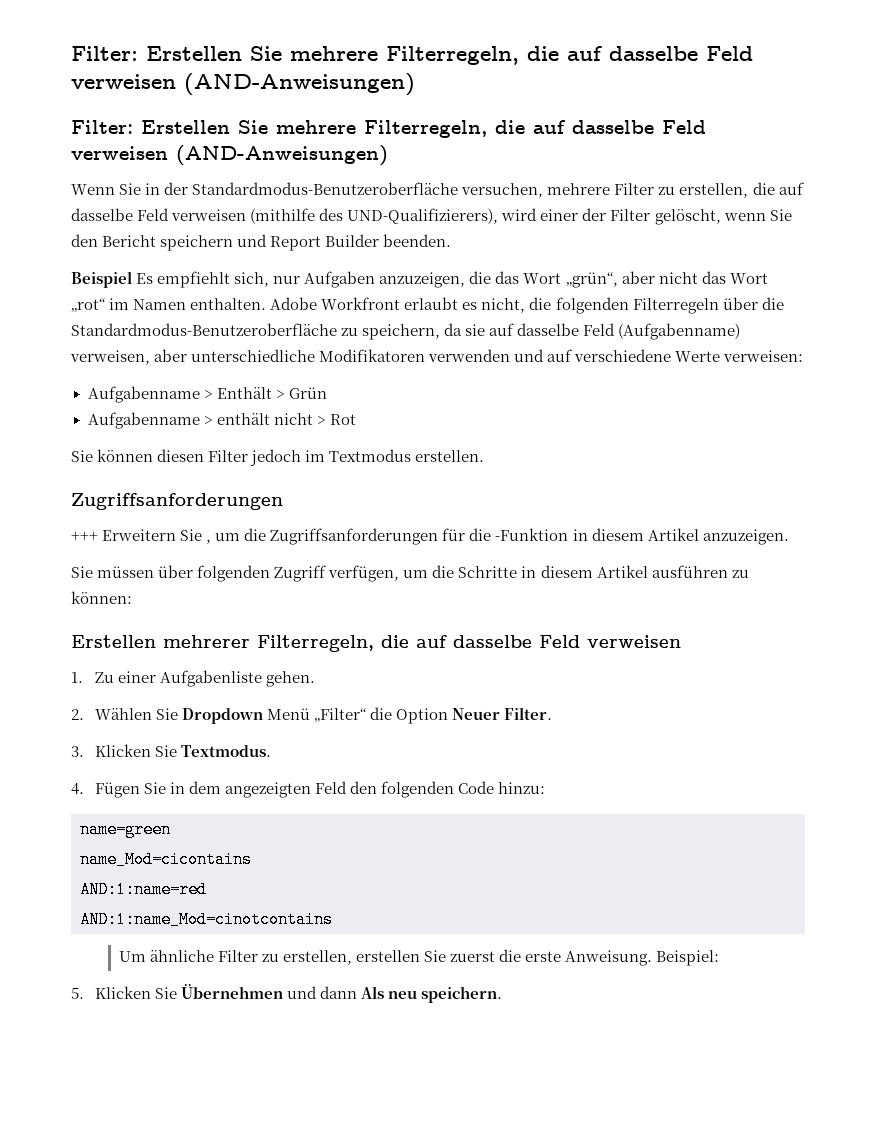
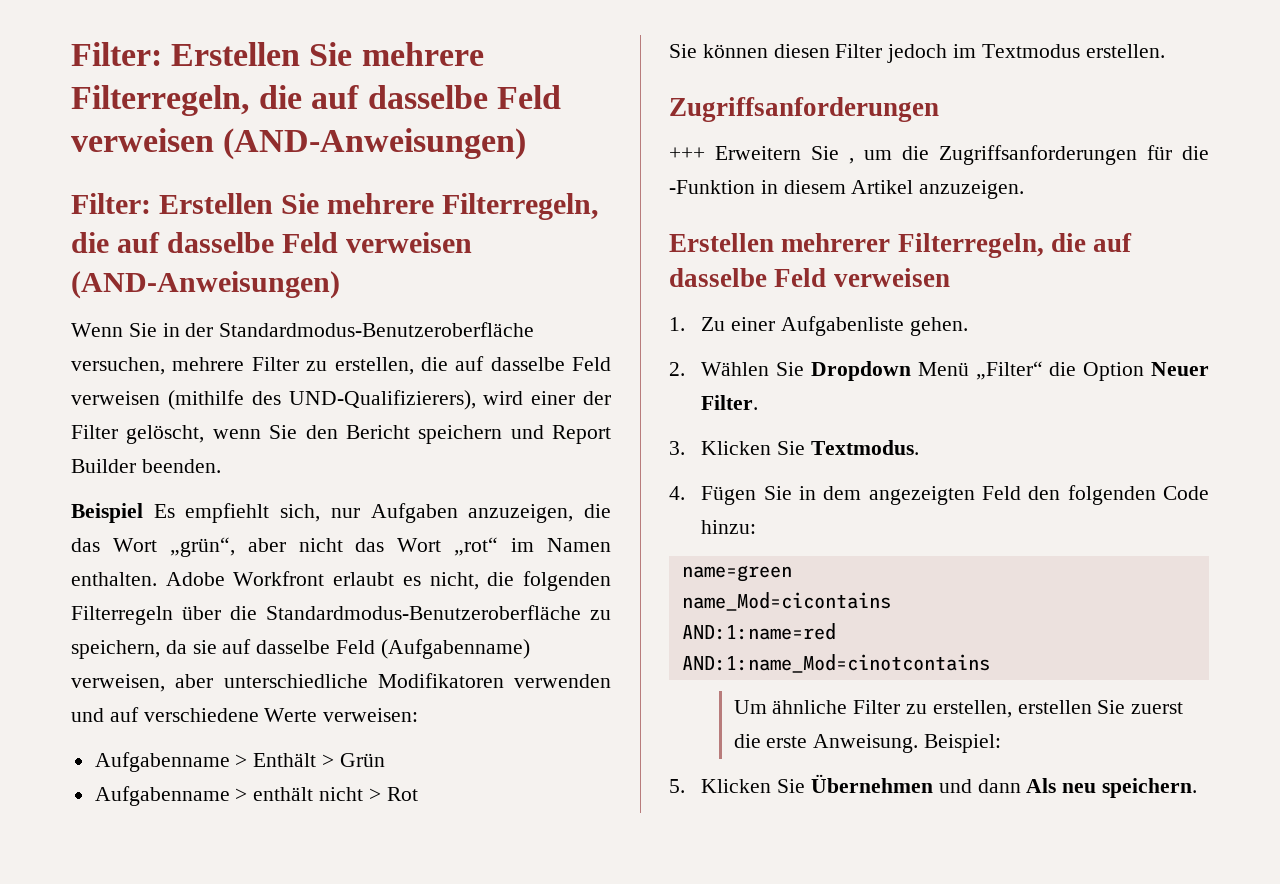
[71,565,749,582] [71,591,132,604] // Sie müssen über folgenden Zugriff verfügen, um die Schritte in diesem Artikel ausführen zu können: -> (1025, 189) none

